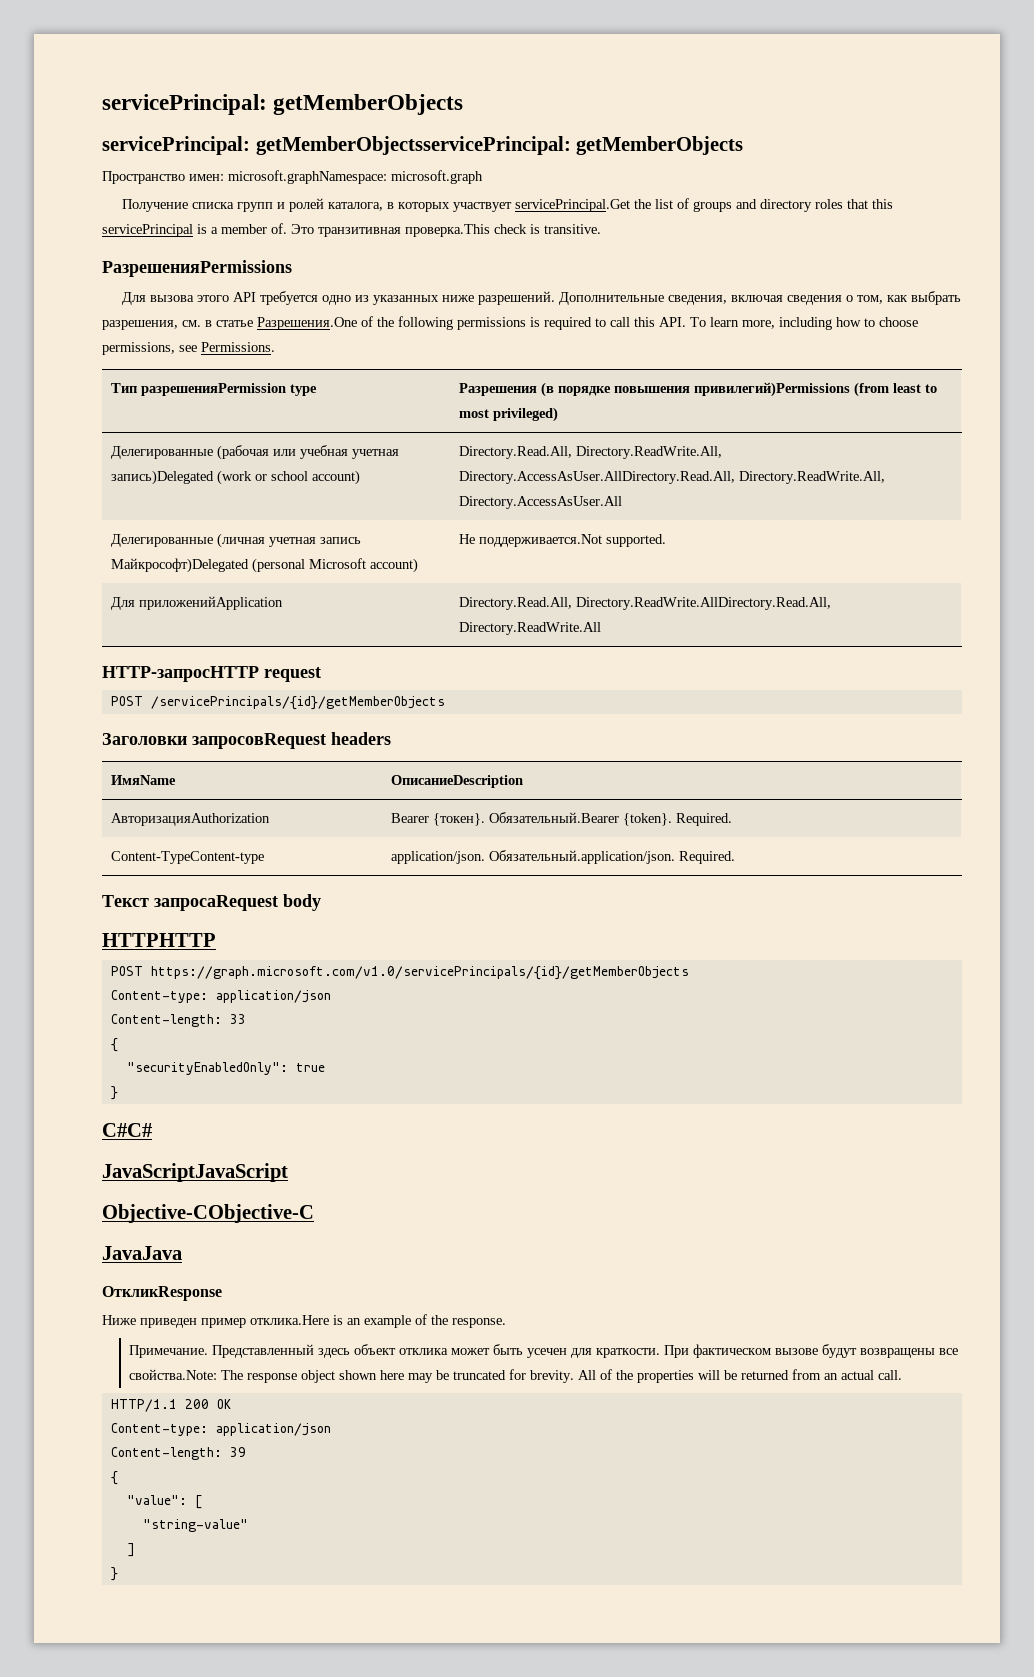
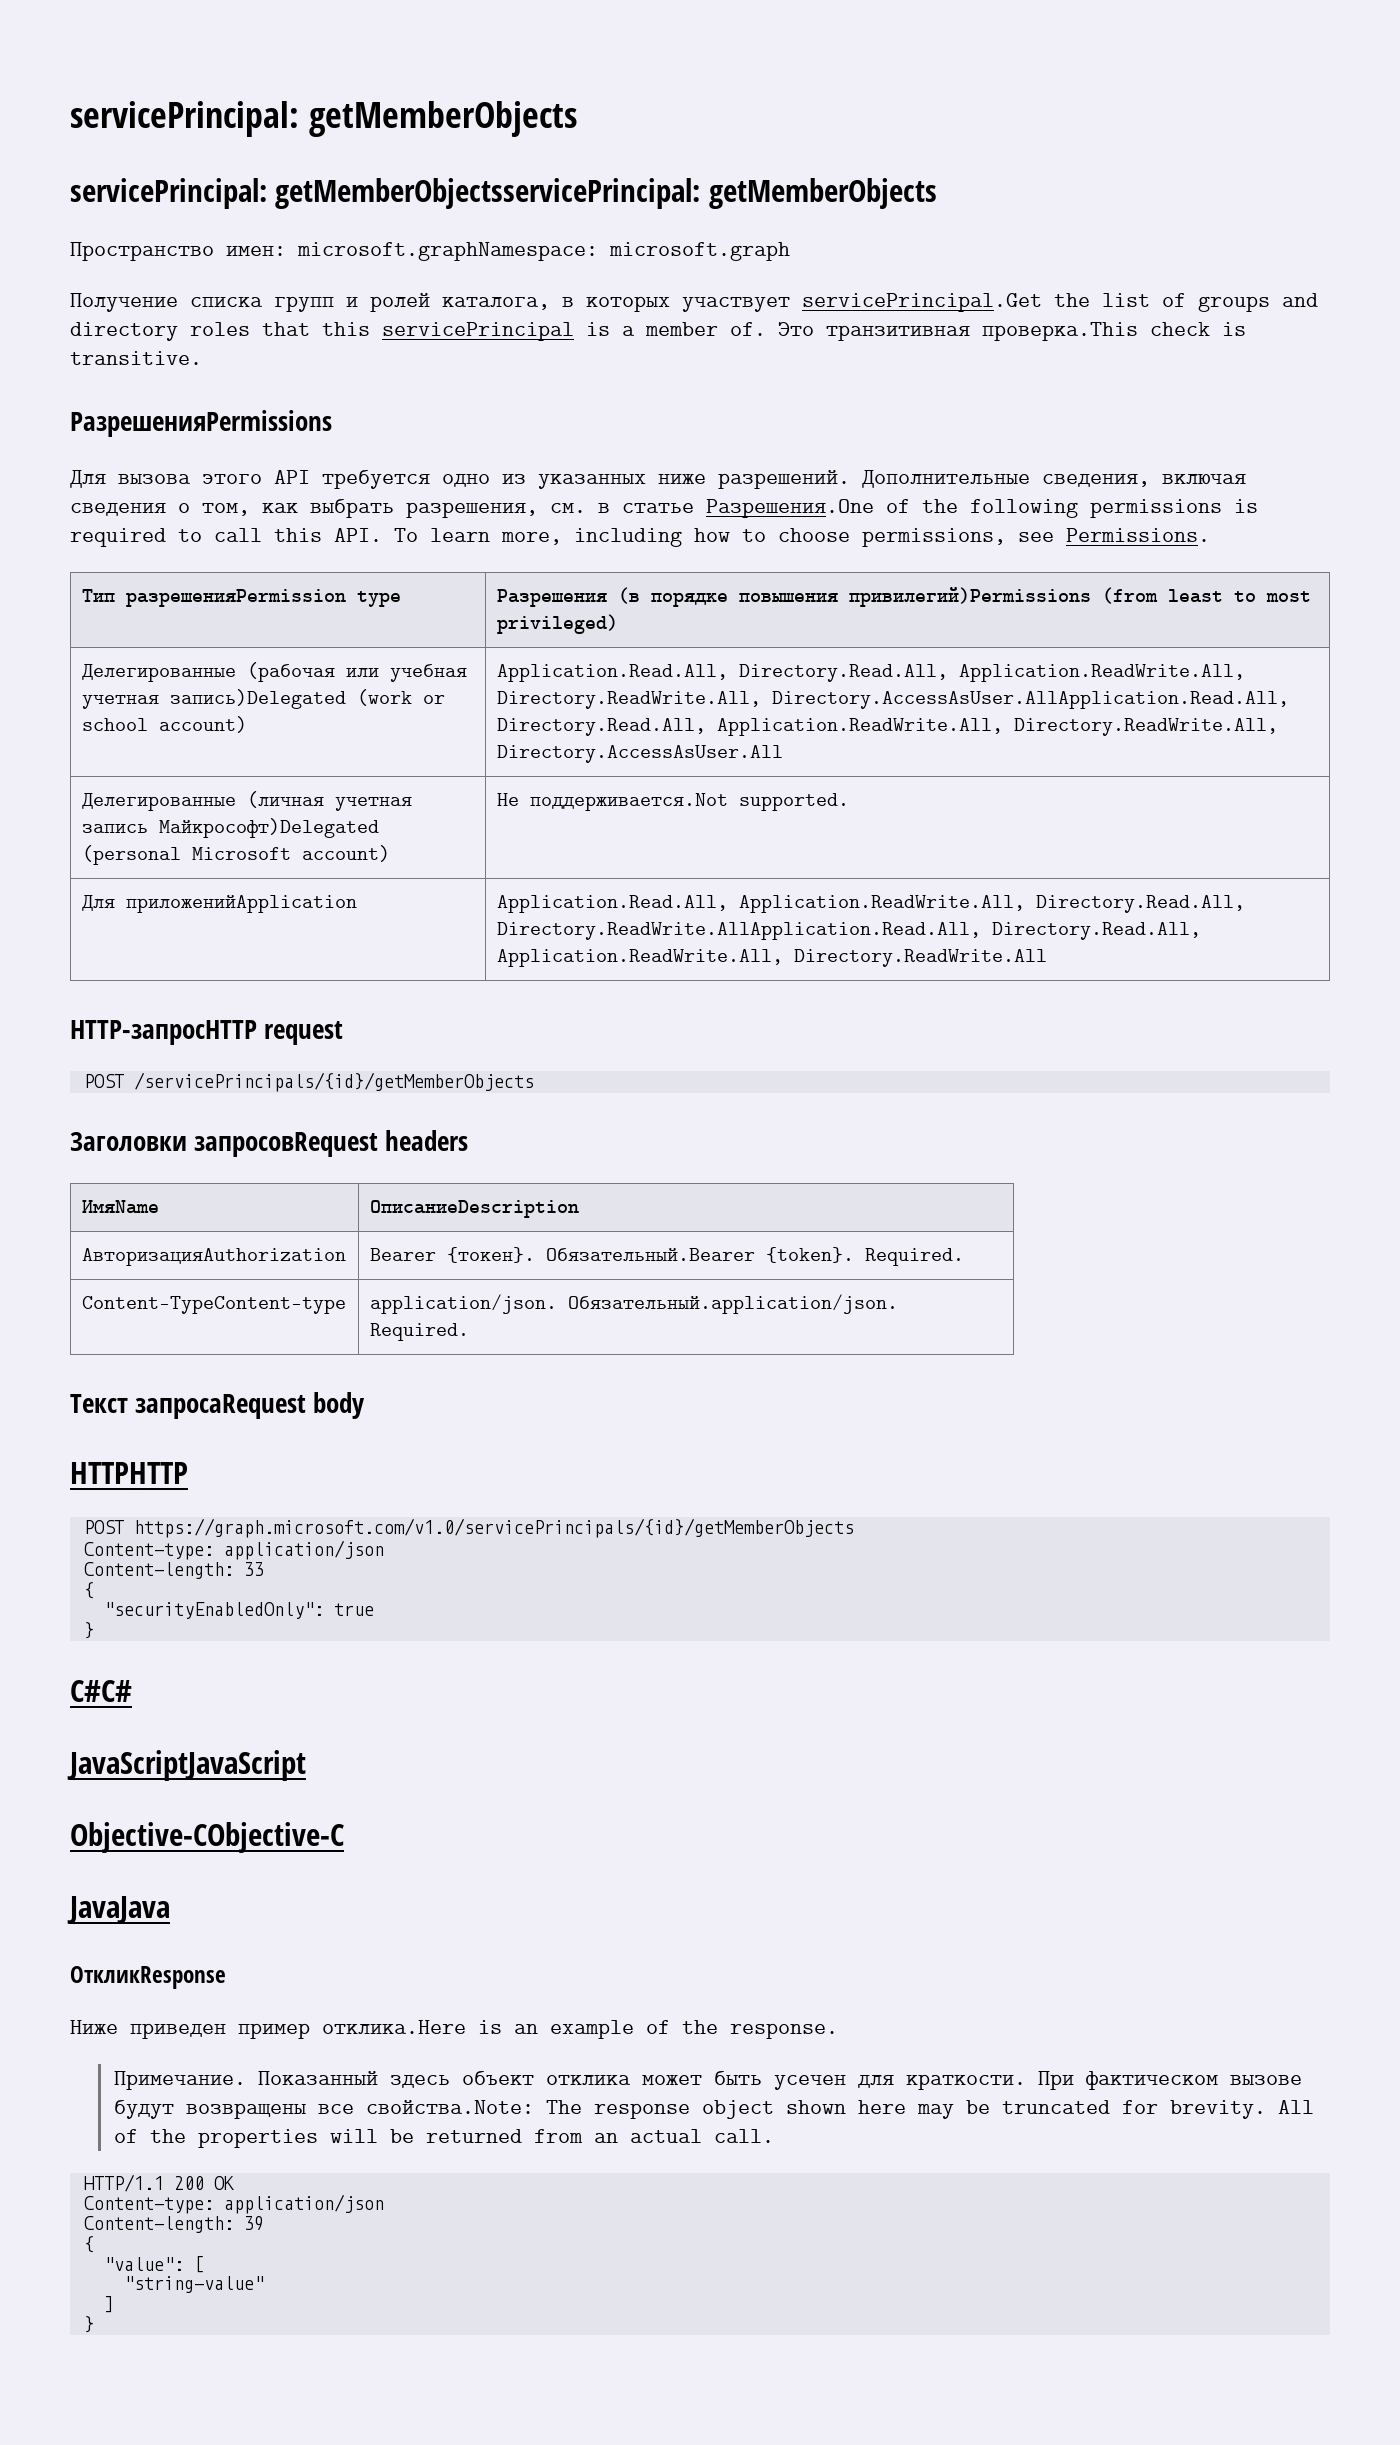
[458,446,722,459] [458,471,735,484] Directory.Read.All, Directory.ReadWrite.All, Directory.AccessAsUser.AllDirectory.Read.All, -> [496,664,1245,682] [496,691,1289,709] [496,718,1003,736] Application.Read.All, Directory.Read.All, Application.ReadWrite.All, Directory.ReadWrite.All, Directory.AccessAsUser.AllApplication.Read.All, Directory.Read.All, Application.ReadWrite.All,
[458,597,831,610] Directory.Read.All, Directory.ReadWrite.AllDirectory.Read.All, -> [496,895,1245,913] [496,922,1201,940] [496,949,783,967] Application.Read.All, Application.ReadWrite.All, Directory.Read.All, Directory.ReadWrite.AllApplication.Read.All, Directory.Read.All, Application.ReadWrite.All,
[212,1344,315,1358] Представленный -> [257,2071,378,2085] Показанный

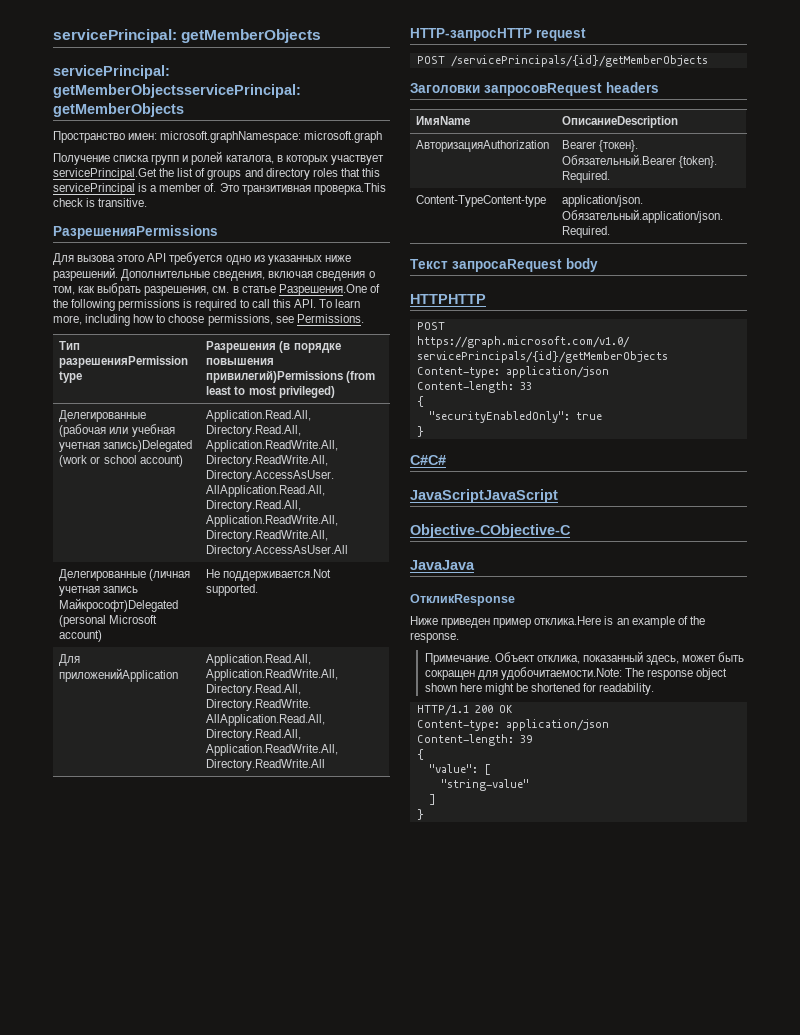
[257,2071,1302,2090] [113,2100,534,2119] Показанный здесь объект отклика может быть усечен для краткости. При фактическом вызове будут возвращены все свойства.Note: -> [494,651,745,665] [424,667,622,680] Объект отклика, показанный здесь, может быть сокращен для удобочитаемости.Note:
[916,2100,1314,2119] [113,2129,774,2148] may be truncated for brevity. All of the properties will be returned from an actual call. -> [484,683,655,695] might be shortened for readability.

